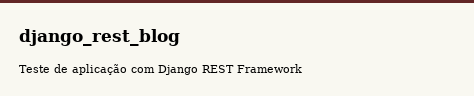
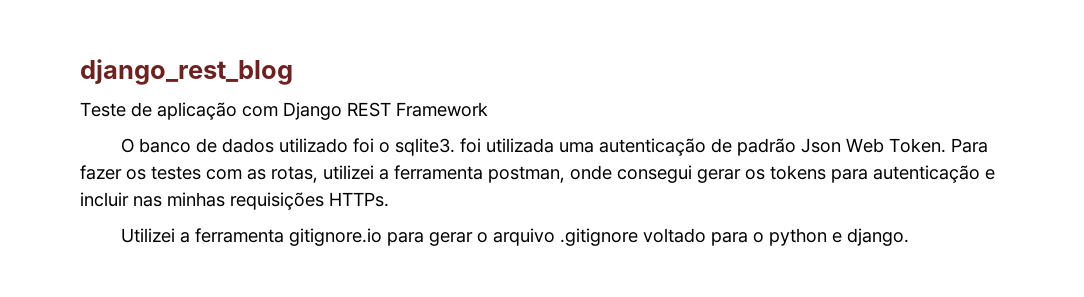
(302, 68) none -> [121,138,989,156] [80,165,995,183] [80,192,389,210] [121,228,910,246] // O banco de dados utilizado foi o sqlite3. foi utilizada uma autenticação de padrão Json Web Token. Para fazer os testes com as rotas, utilizei a ferramenta postman, onde consegui gerar os tokens para autenticação e incluir nas minhas requisições HTTPs. // Utilizei a ferramenta gitignore.io para gerar o arquivo .gitignore voltado para o python e django.

